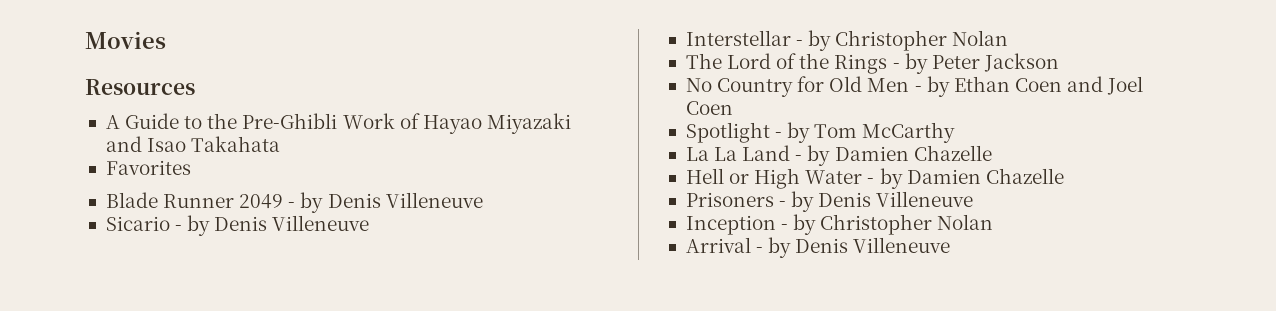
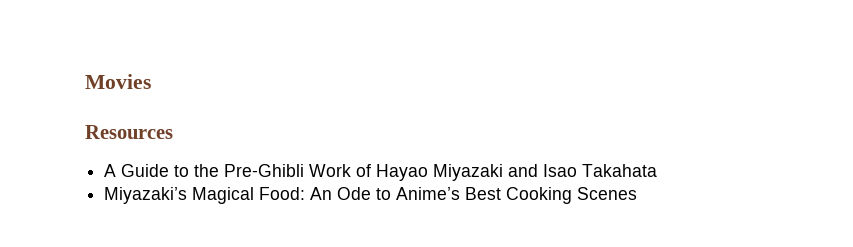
[105,160,191,175] [105,192,483,213] [105,215,370,236] [685,30,1009,51] [685,53,1059,74] [685,76,1144,97] [685,101,733,115] [685,122,956,143] [685,145,992,166] [685,168,1064,189] [685,191,974,212] [685,214,994,235] [685,237,951,258] Favorites // Blade Runner 2049 - by Denis Villeneuve // Sicario - by Denis Villeneuve // Interstellar - by Christopher Nolan // The Lord of the Rings - by Peter Jackson // No Country for Old Men - by Ethan Coen and Joel Coen // Spotlight - by Tom McCarthy // La La Land - by Damien Chazelle // Hell or High Water - by Damien Chazelle // Prisoners - by Denis Villeneuve // Inception - by Christopher Nolan // Arrival - by Denis Villeneuve -> [104,187,638,204] Miyazaki’s Magical Food: An Ode to Anime’s Best Cooking Scenes

